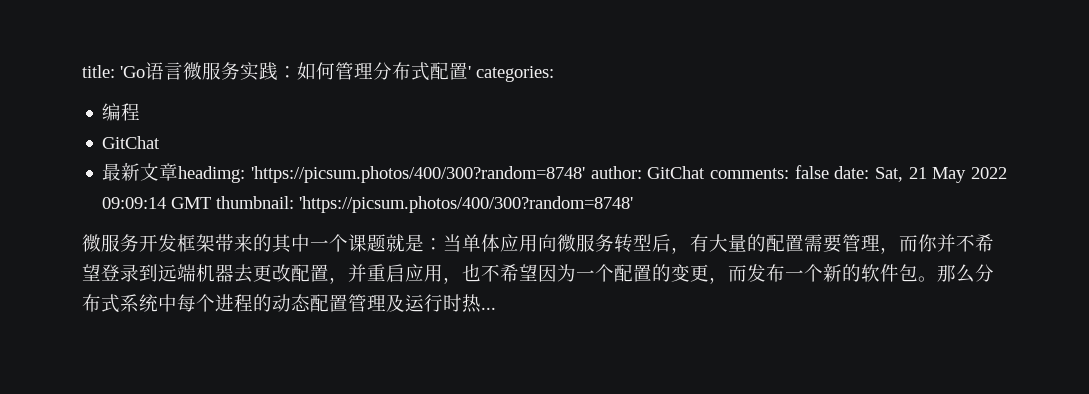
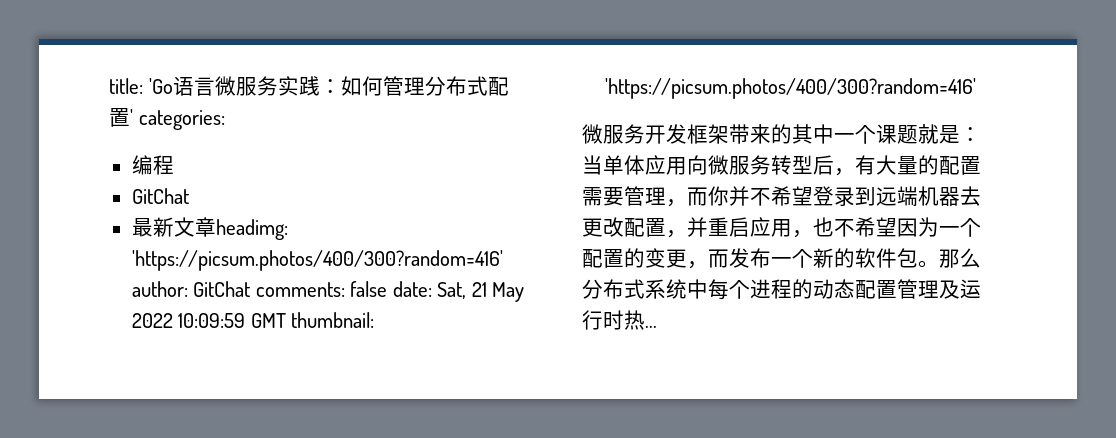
[251,166,586,183] 'https://picsum.photos/400/300?random=8748' -> [131,250,504,271] 'https://picsum.photos/400/300?random=416'
[102,197,167,209] 09:09:14 -> [178,313,246,328] 10:09:59
[299,196,634,213] 'https://picsum.photos/400/300?random=8748' -> [604,78,977,99] 'https://picsum.photos/400/300?random=416'

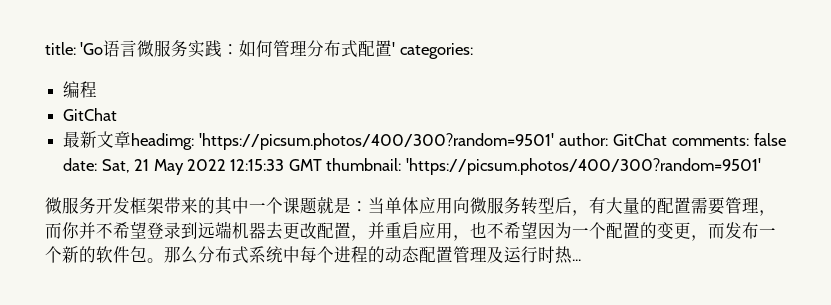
[131,250,504,271] 'https://picsum.photos/400/300?random=416' -> [199,133,555,150] 'https://picsum.photos/400/300?random=9501'
[178,313,246,328] 10:09:59 -> [230,159,285,171] 12:15:33
[604,78,977,99] 'https://picsum.photos/400/300?random=416' -> [405,158,761,175] 'https://picsum.photos/400/300?random=9501'

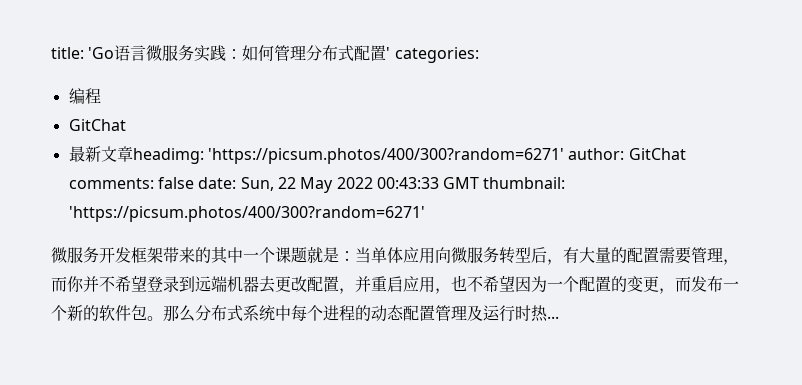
[199,133,555,150] 'https://picsum.photos/400/300?random=9501' -> [207,148,564,164] 'https://picsum.photos/400/300?random=6271'
[101,159,150,173] Sat, 21 -> [240,177,296,191] Sun, 22
[230,159,285,171] 12:15:33 -> [376,177,439,189] 00:43:33
[405,158,761,175] 'https://picsum.photos/400/300?random=9501' -> [68,206,425,222] 'https://picsum.photos/400/300?random=6271'

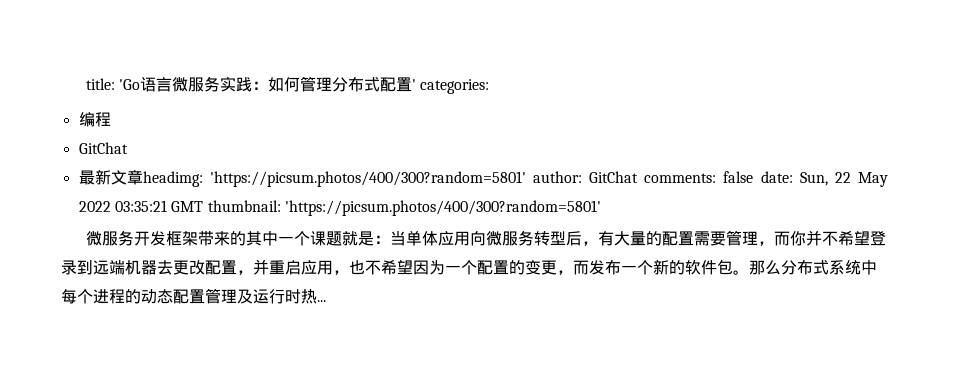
[207,148,564,164] 'https://picsum.photos/400/300?random=6271' -> [209,171,526,187] 'https://picsum.photos/400/300?random=5801'
[376,177,439,189] 00:43:33 -> [114,200,167,212] 03:35:21
[68,206,425,222] 'https://picsum.photos/400/300?random=6271' -> [284,200,601,216] 'https://picsum.photos/400/300?random=5801'

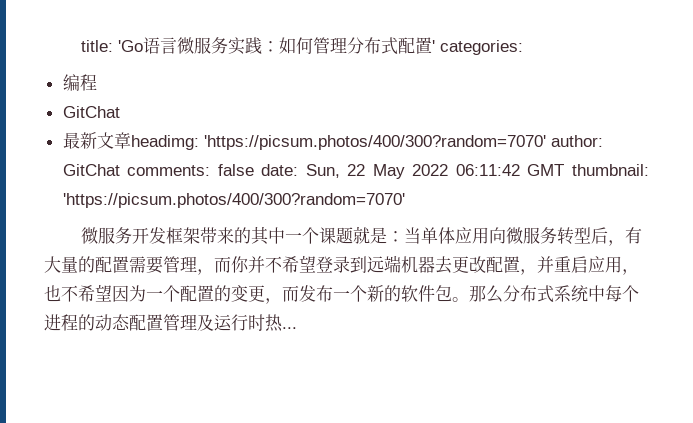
[209,171,526,187] 'https://picsum.photos/400/300?random=5801' -> [203,135,546,150] 'https://picsum.photos/400/300?random=7070'
[114,200,167,212] 03:35:21 -> [455,164,520,176] 06:11:42
[284,200,601,216] 'https://picsum.photos/400/300?random=5801' -> [62,193,405,208] 'https://picsum.photos/400/300?random=7070'

